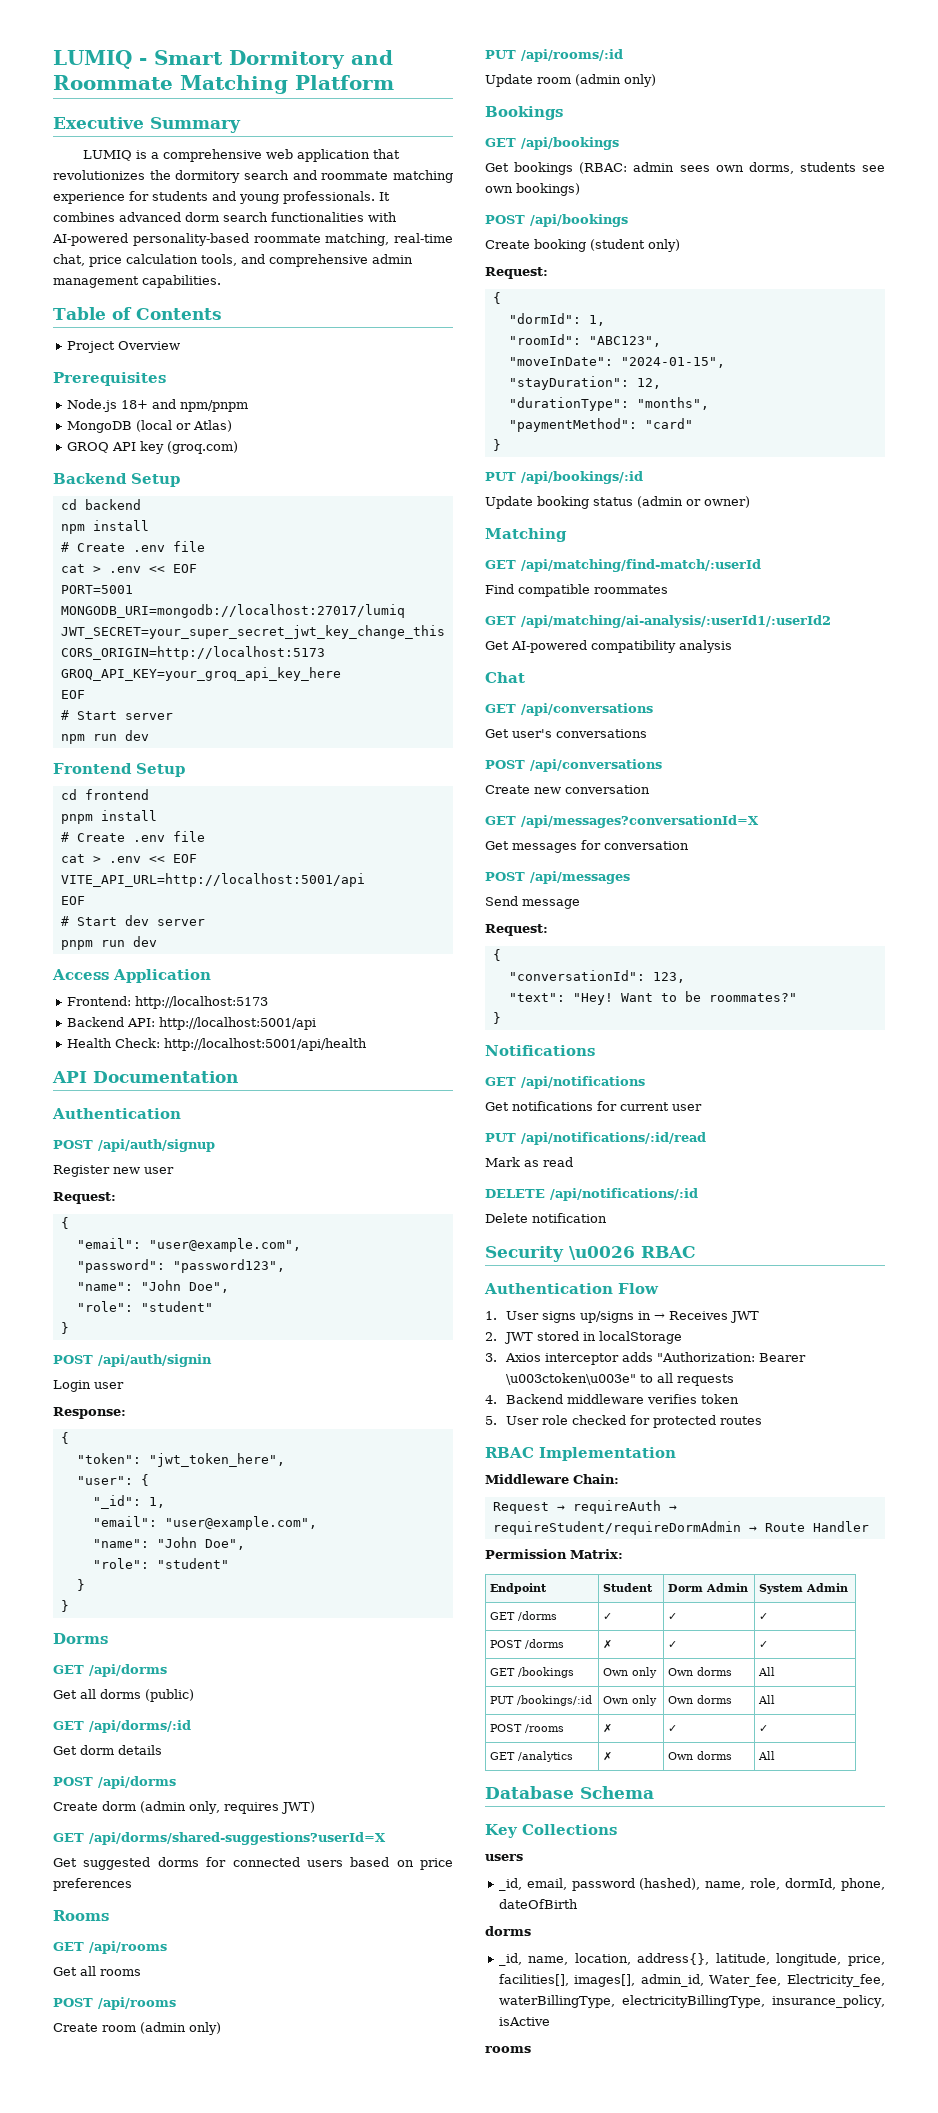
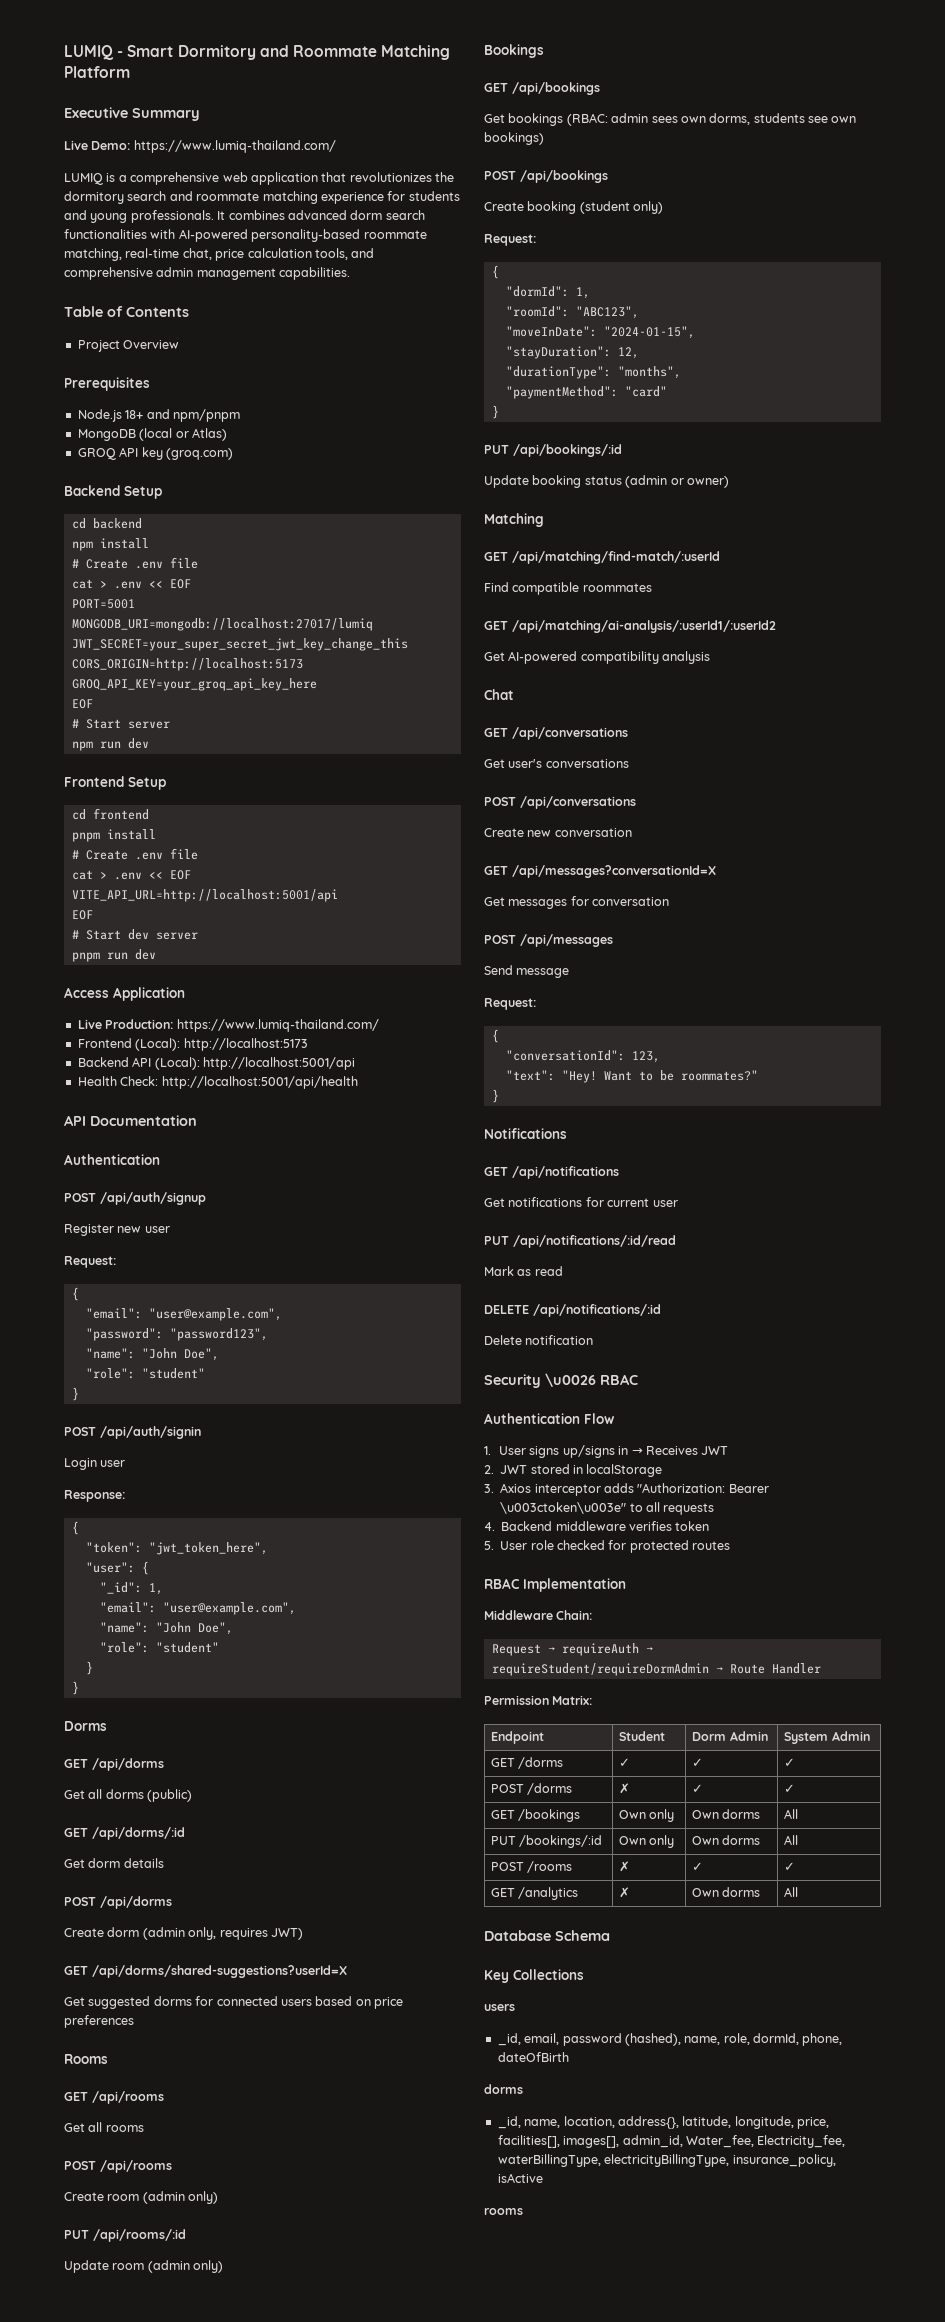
(241, 125) none -> [64,140,336,153] // Live Demo: https://www.lumiq-thailand.com/
[66,996,131,1006] Frontend: -> [77,1019,379,1032] [77,1038,181,1051] Live Production: https://www.lumiq-thailand.com/ // Frontend (Local):
[126,1018,155,1027] API: -> [132,1057,200,1070] API (Local):

